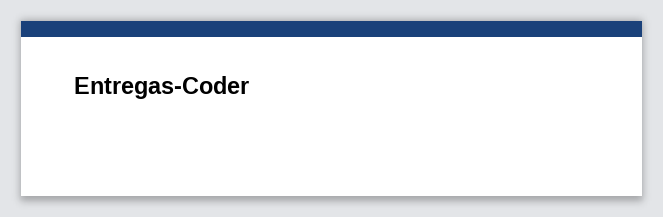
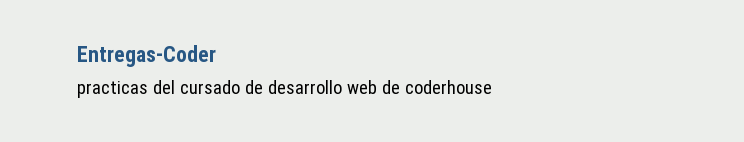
(249, 87) none -> [77,80,492,98] // practicas del cursado de desarrollo web de coderhouse

